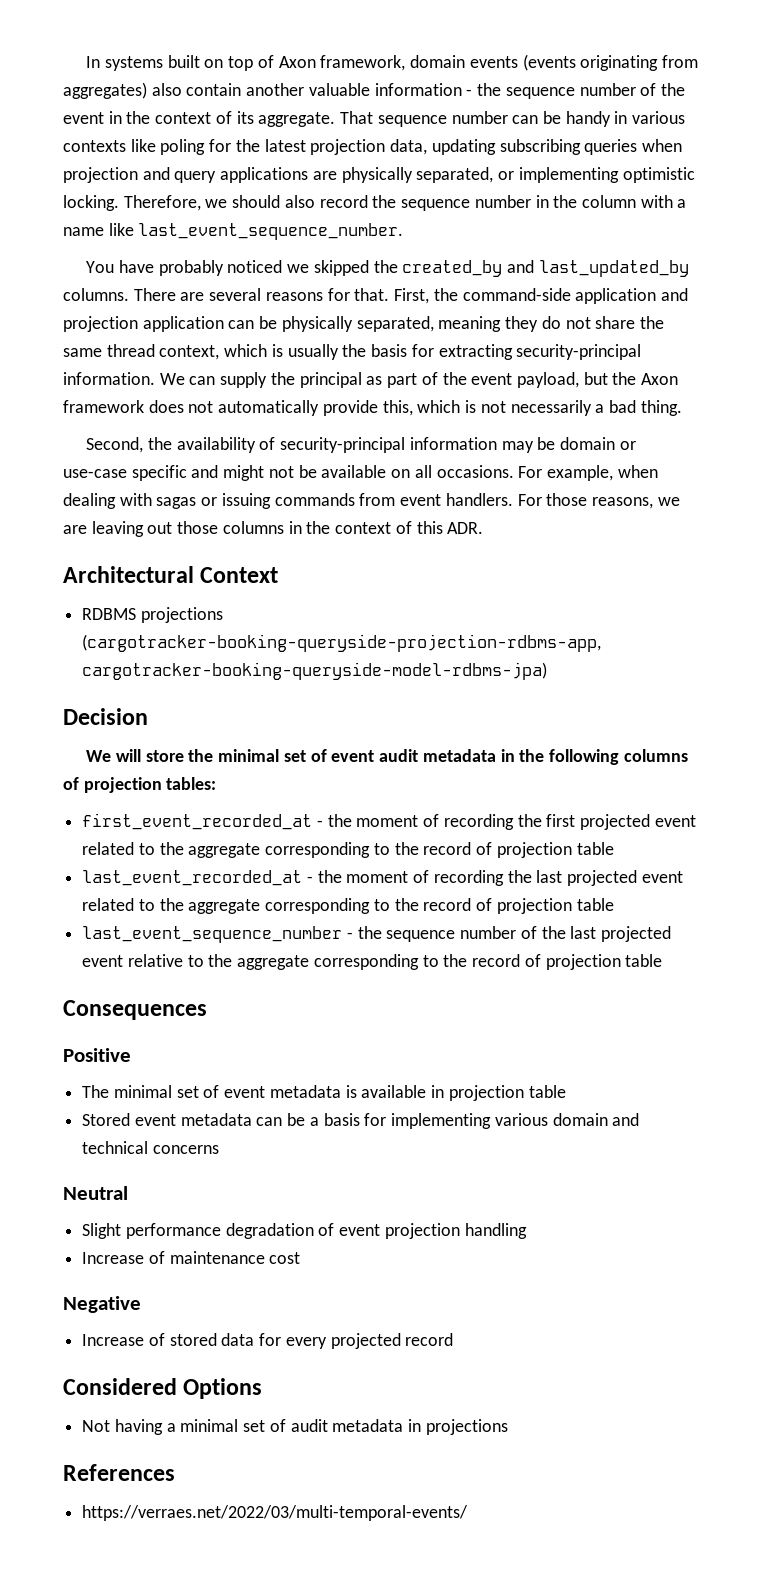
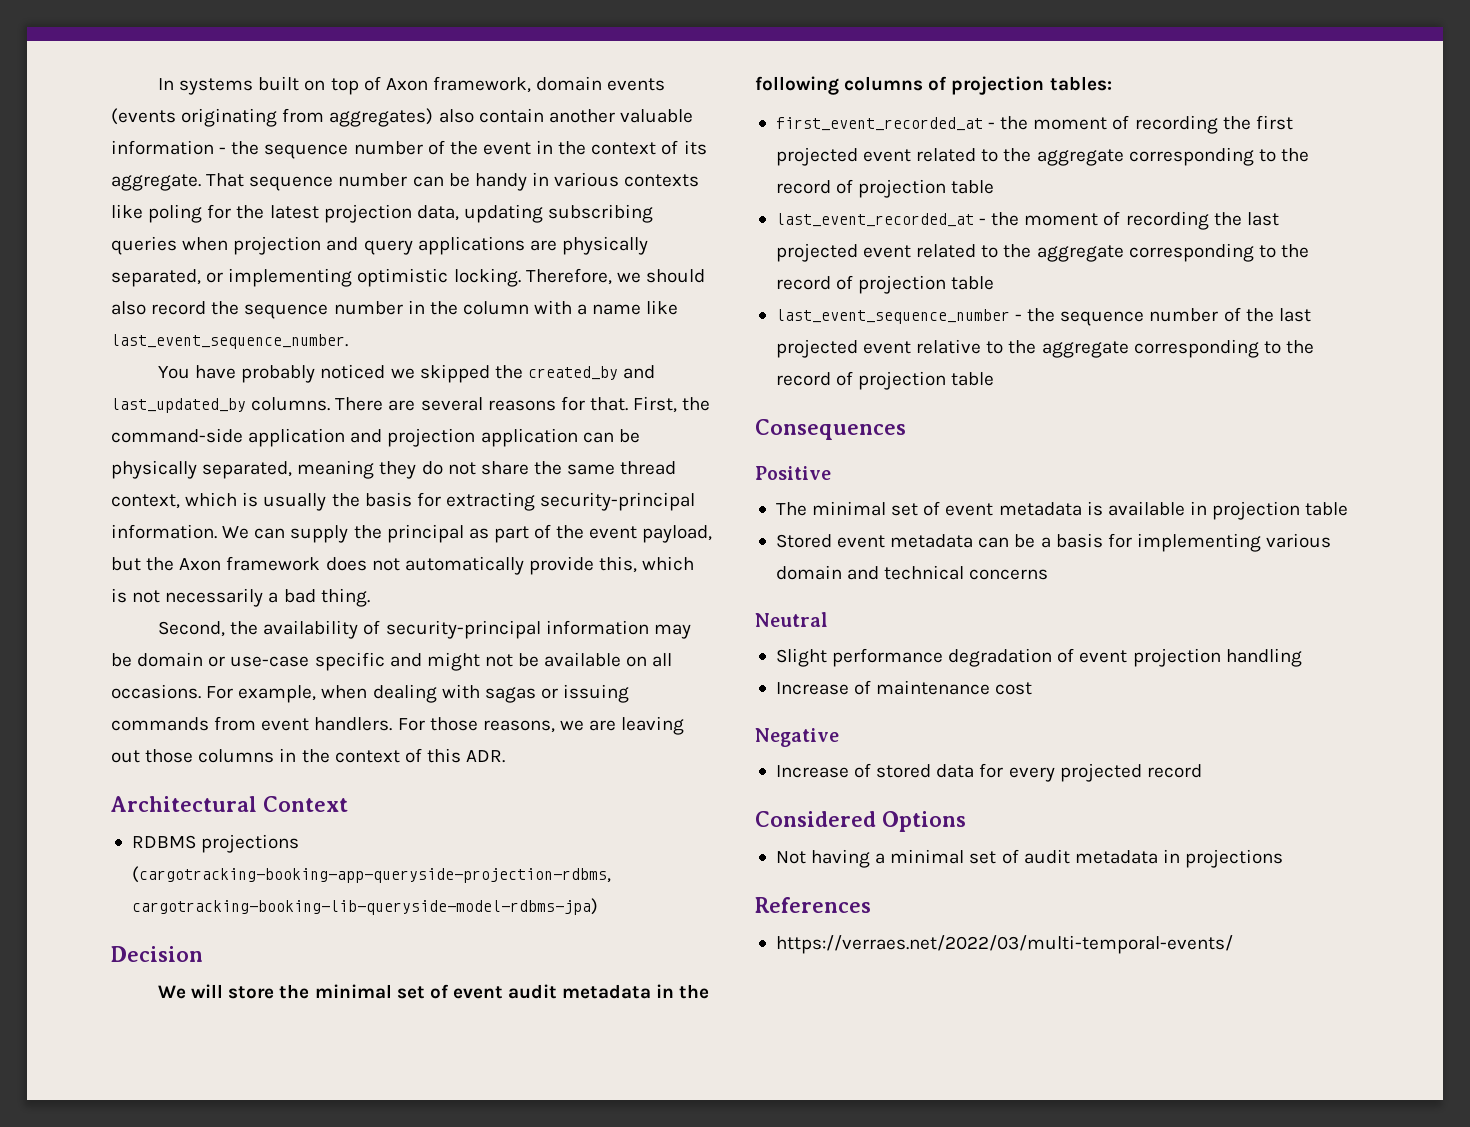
[82,634,602,652] [82,662,548,680] (cargotracker-booking-queryside-projection-rdbms-app, cargotracker-booking-queryside-model-rdbms-jpa) -> [131,866,611,883] [131,898,598,915] (cargotracking-booking-app-queryside-projection-rdbms, cargotracking-booking-lib-queryside-model-rdbms-jpa)

